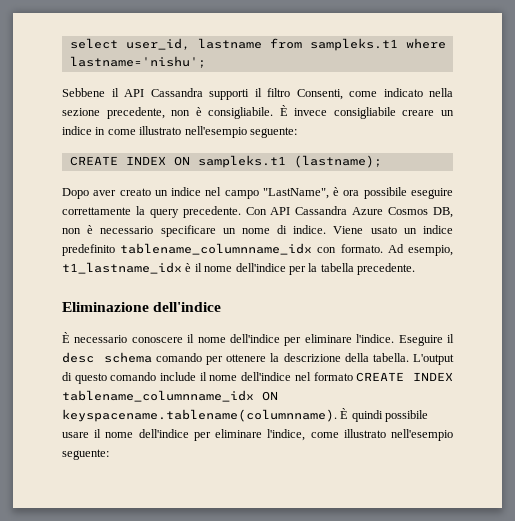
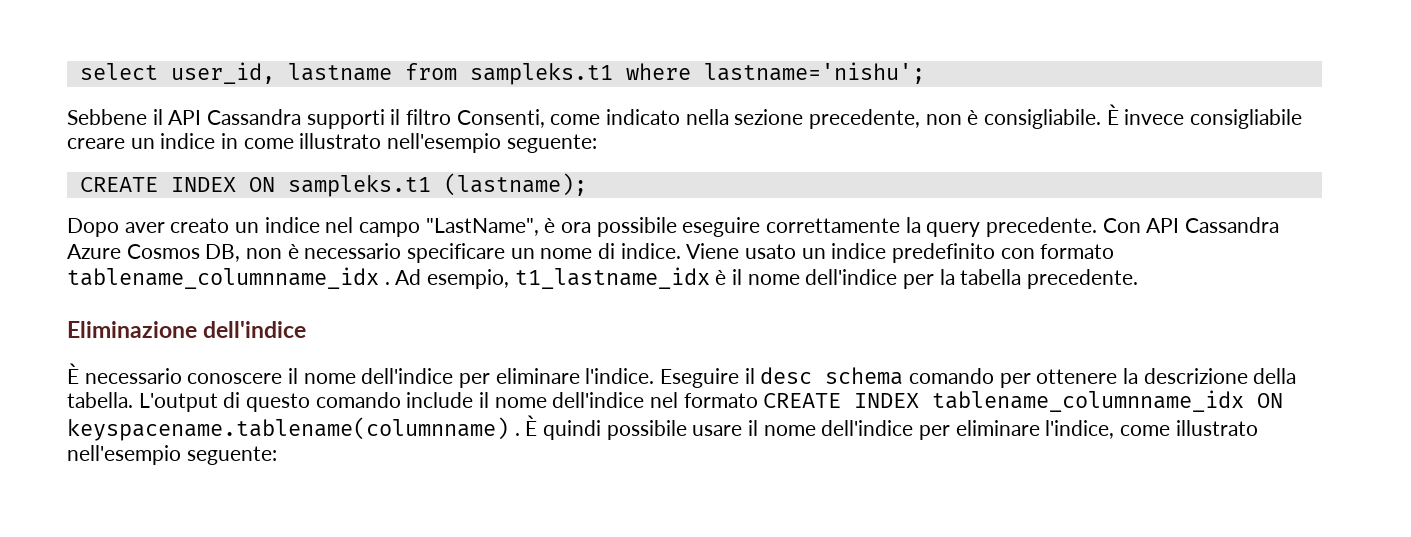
[120,243,383,255] tablename_columnname_idx con formato. -> [1000,244,1115,259] [67,267,390,289] con formato tablename_columnname_idx .
[62,409,337,422] keyspacename.tablename(columnname). -> [67,417,520,441] keyspacename.tablename(columnname) .

